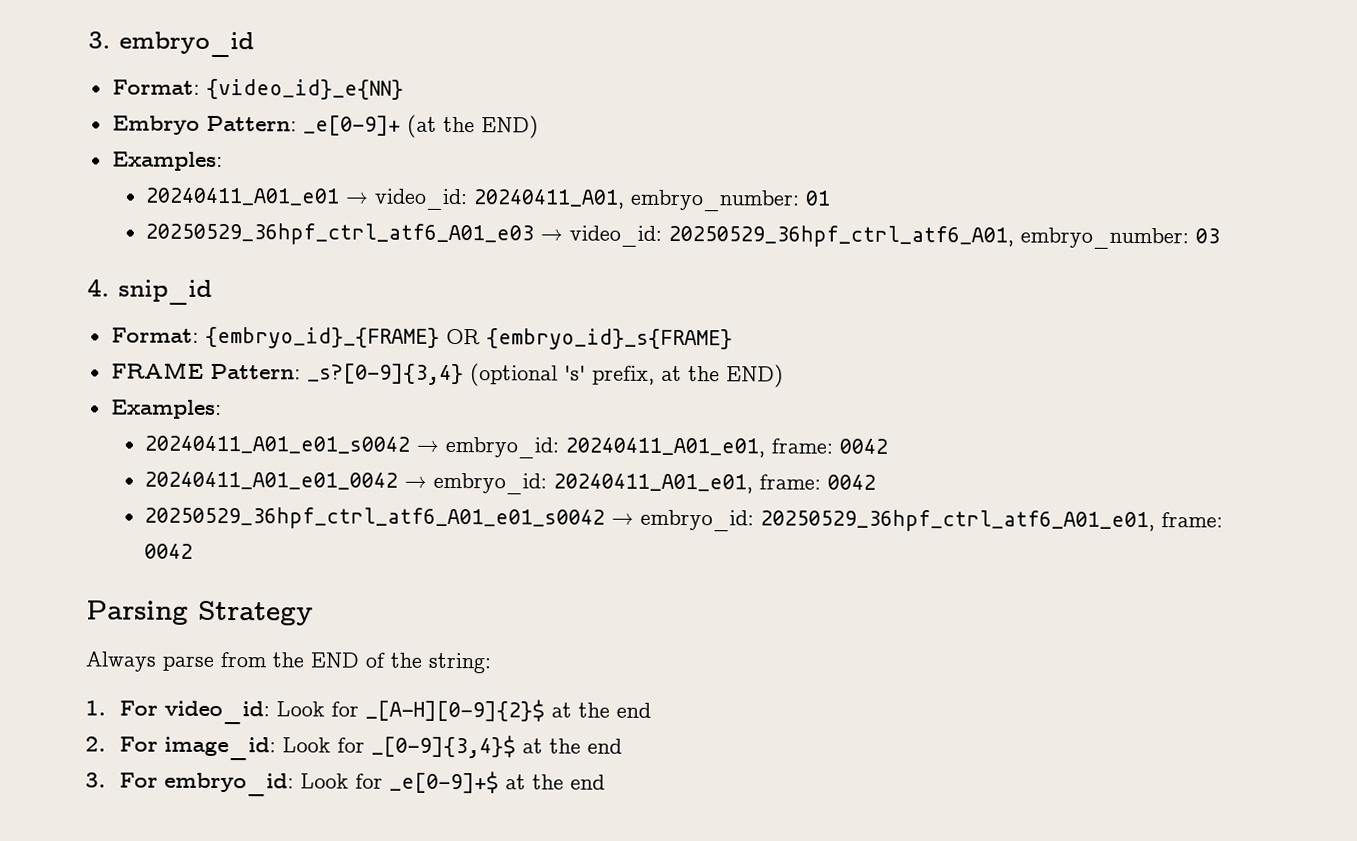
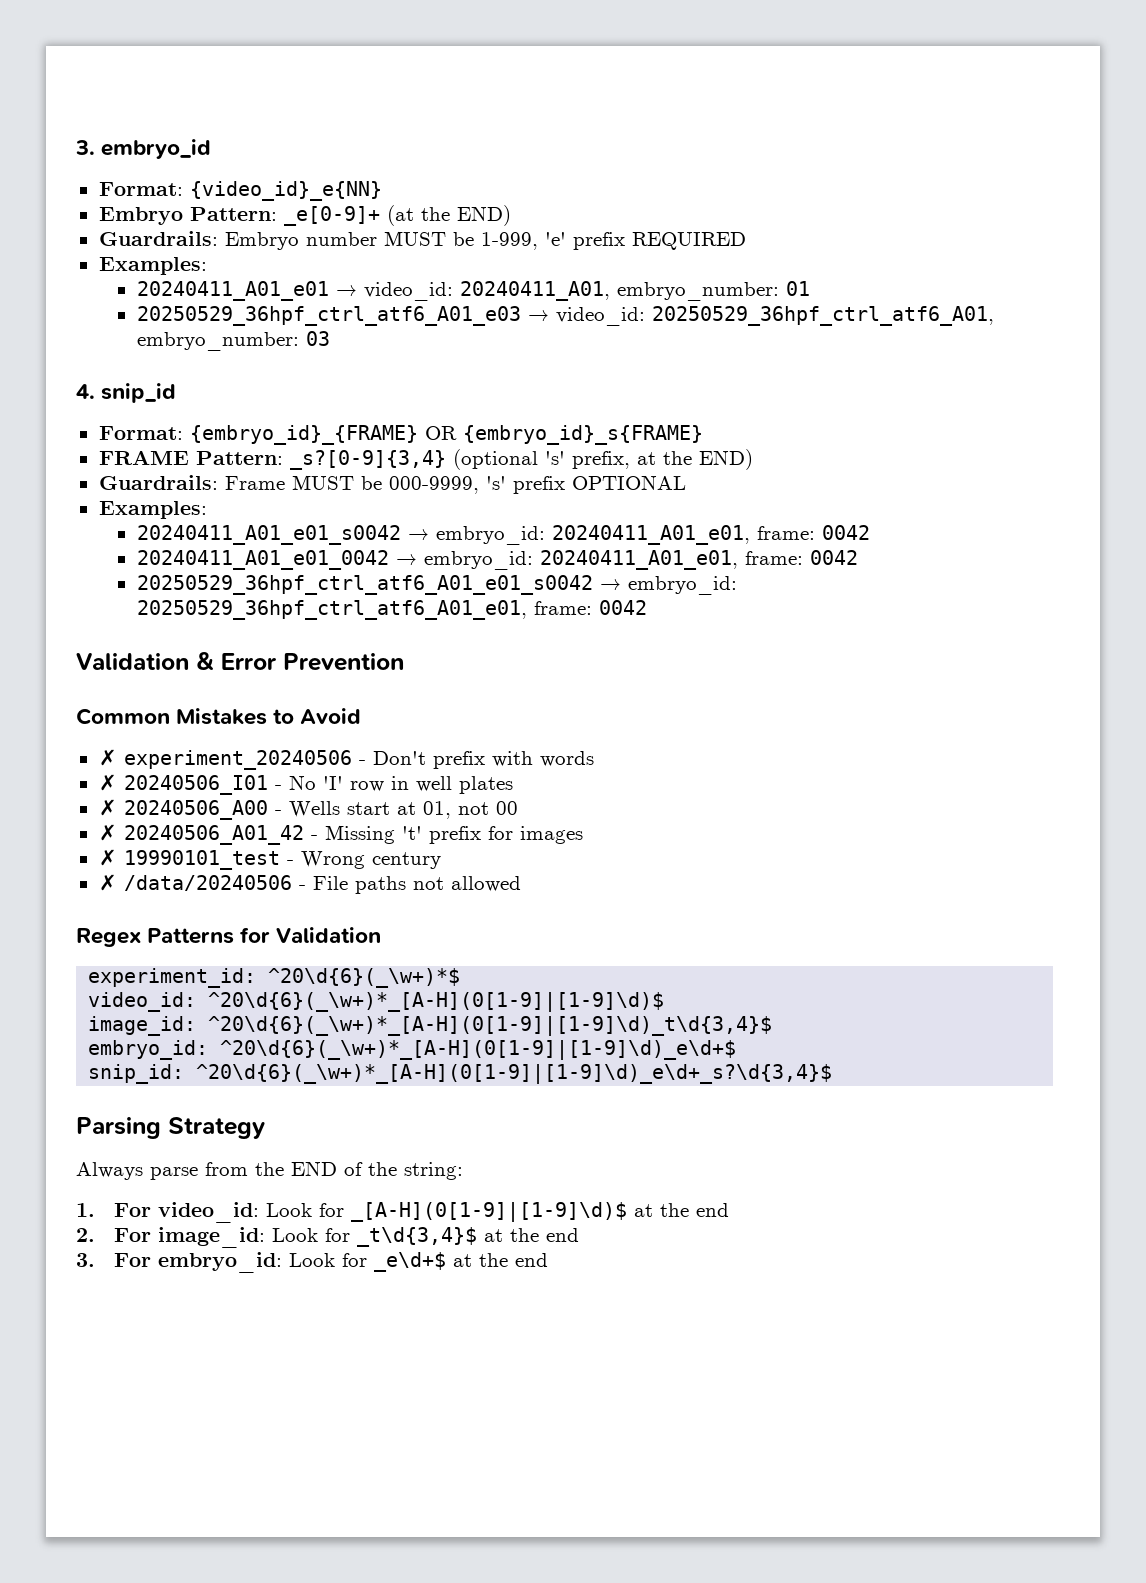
(539, 127) none -> [98,231,746,250] // Guardrails: Embryo number MUST be 1-999, 'e' prefix REQUIRED
(784, 376) none -> [98,475,686,494] // Guardrails: Frame MUST be 000-9999, 's' prefix OPTIONAL
(193, 551) none -> [76,652,404,671] [76,708,362,725] [98,749,594,770] [98,774,513,795] [98,799,518,820] [98,824,583,845] [98,849,441,870] [98,874,521,894] [76,927,382,947] [88,968,461,988] [88,992,665,1012] [88,1016,773,1036] [88,1040,737,1060] [88,1064,833,1084] // Validation & Error Prevention // Common Mistakes to Avoid // ✗ experiment_20240506 - Don't prefix with words // ✗ 20240506_I01 - No 'I' row in well plates // ✗ 20240506_A00 - Wells start at 01, not 00 // ✗ 20240506_A01_42 - Missing 't' prefix for images // ✗ 19990101_test - Wrong century // ✗ /data/20240506 - File paths not allowed // Regex Patterns for Validation // experiment_id: ^20\d{6}(_\w+)*$ // video_id: ^20\d{6}(_\w+)*_[A-H](0[1-9]|[1-9]\d)$ // image_id: ^20\d{6}(_\w+)*_[A-H](0[1-9]|[1-9]\d)_t\d{3,4}$ // embryo_id: ^20\d{6}(_\w+)*_[A-H](0[1-9]|[1-9]\d)_e\d+$ // snip_id: ^20\d{6}(_\w+)*_[A-H](0[1-9]|[1-9]\d)_e\d+_s?\d{3,4}$
[365,698,546,722] _[A-H][0-9]{2}$ -> [351,1202,628,1222] _[A-H](0[1-9]|[1-9]\d)$
[371,734,517,759] _[0-9]{3,4}$ -> [357,1227,478,1247] _t\d{3,4}$
[389,770,500,794] _e[0-9]+$ -> [374,1252,447,1272] _e\d+$

